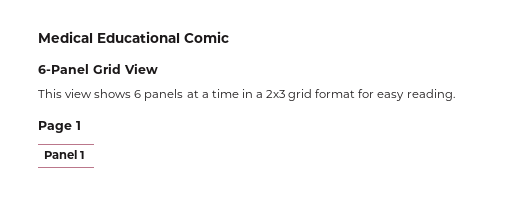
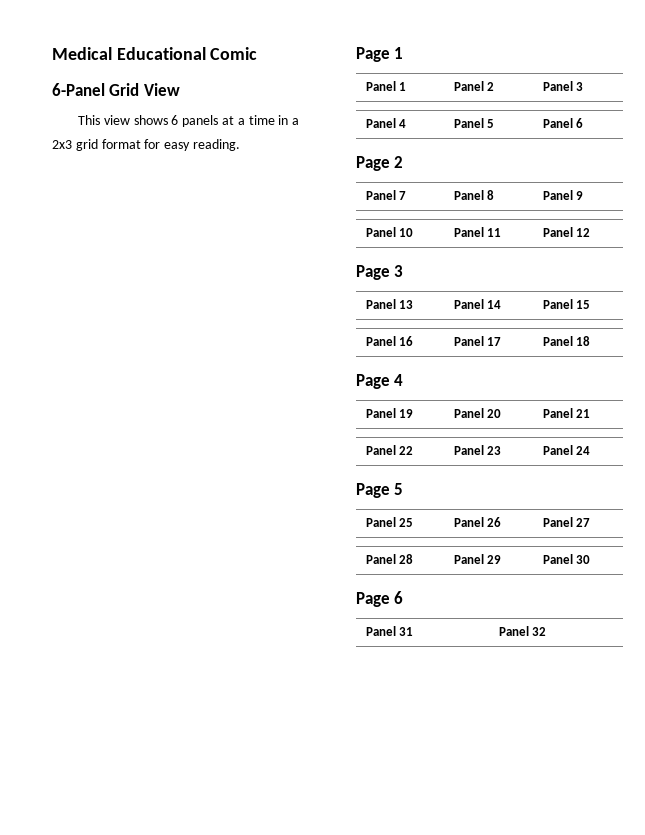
(86, 155) none -> [453,81,495,91] [542,81,584,91] [365,118,407,128] [453,118,495,128] [542,118,584,128] [356,156,404,171] [365,190,407,200] [453,190,495,200] [542,190,584,200] [365,227,414,237] [453,227,502,237] [542,227,591,237] [356,265,404,280] [365,299,414,309] [453,299,502,309] [542,299,591,309] [365,336,414,346] [453,336,502,346] [542,336,591,346] [356,374,404,389] [365,408,414,418] [453,408,502,418] [542,408,591,418] [365,445,414,455] [453,445,502,455] [542,445,591,455] [356,483,404,498] [365,517,414,527] [453,517,502,527] [542,517,591,527] [365,554,414,564] [453,554,502,564] [542,554,591,564] [356,591,404,607] [365,626,414,636] [498,626,547,636] | Panel 2 | Panel 3 // Panel 4 | Panel 5 | Panel 6 // Page 2 // Panel 7 | Panel 8 | Panel 9 // Panel 10 | Panel 11 | Panel 12 // Page 3 // Panel 13 | Panel 14 | Panel 15 // Panel 16 | Panel 17 | Panel 18 // Page 4 // Panel 19 | Panel 20 | Panel 21 // Panel 22 | Panel 23 | Panel 24 // Page 5 // Panel 25 | Panel 26 | Panel 27 // Panel 28 | Panel 29 | Panel 30 // Page 6 // Panel 31 | Panel 32

